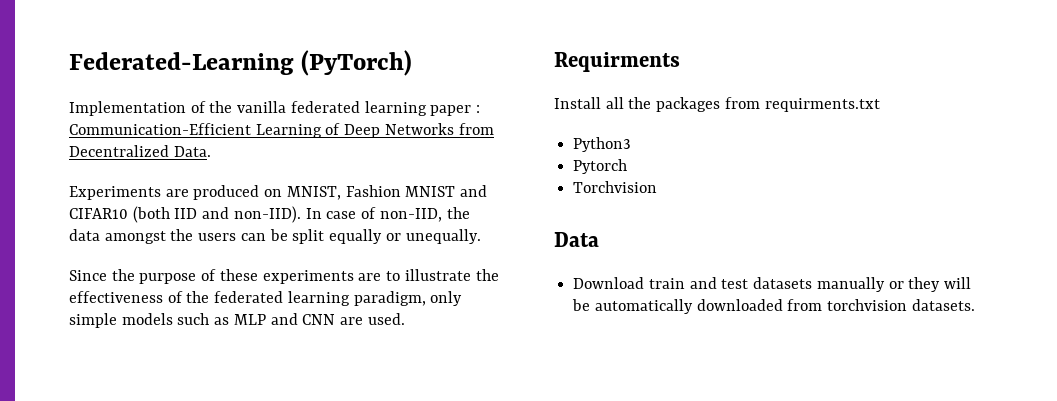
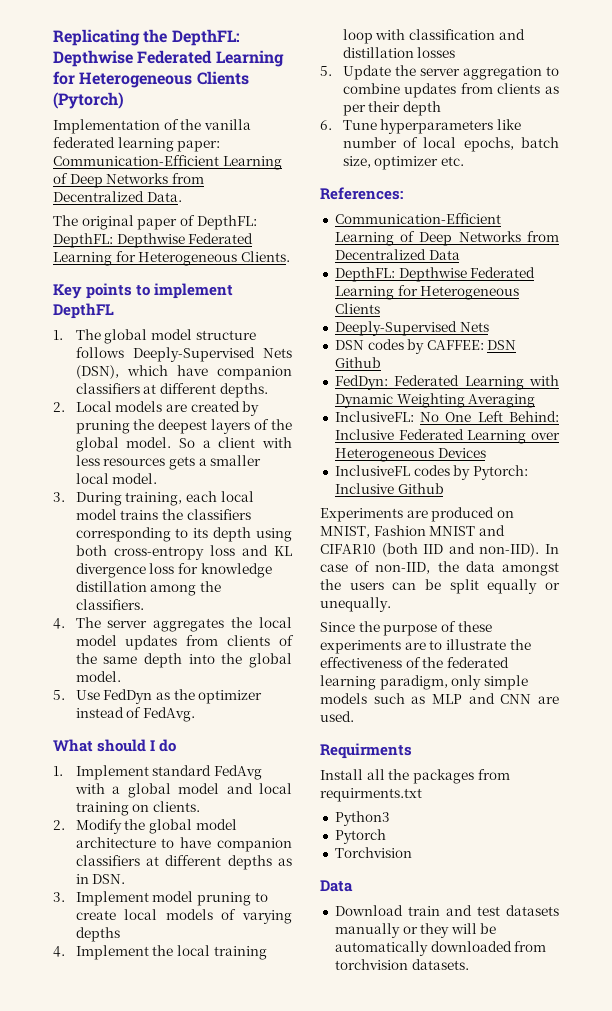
[69,50,413,76] Federated-Learning (PyTorch) -> [53,29,240,46] [53,50,284,67] [53,71,249,88] [53,92,124,109] Replicating the DepthFL: Depthwise Federated Learning for Heterogeneous Clients (Pytorch)
[430,105,481,116] paper : -> [177,140,221,152] paper:
(211, 151) none -> [53,215,257,230] [53,233,254,248] [53,251,290,266] [53,283,234,299] [53,303,114,319] [53,329,256,344] [75,347,292,362] [75,365,292,380] [75,383,268,398] [53,401,260,416] [75,419,292,434] [75,437,292,452] [75,455,262,470] [75,473,158,484] [53,491,254,506] [75,509,251,520] [75,527,292,542] [75,545,293,560] [75,563,272,578] [75,581,221,596] [75,599,144,610] [53,617,292,632] [75,635,294,650] [75,653,292,668] [75,671,121,682] [53,689,263,704] [75,707,195,722] [53,739,177,752] [53,765,262,780] [74,783,292,798] [75,801,200,816] [53,819,237,834] [75,837,292,852] [75,855,292,870] [75,874,126,884] [53,891,268,906] [75,909,292,924] [75,927,120,942] [53,945,267,960] [342,29,525,44] [342,47,456,58] [320,65,559,80] [342,83,559,98] [342,101,441,116] [320,119,521,134] [342,137,559,152] [342,156,464,170] [320,187,403,200] [334,213,501,224] [334,231,559,246] [334,249,460,260] [334,267,536,282] [334,285,520,300] [334,303,380,314] [334,321,489,336] [334,339,517,354] [334,357,381,368] [334,375,559,390] [334,393,536,408] [334,411,559,422] [334,429,560,444] [334,448,486,462] [334,465,528,480] [334,483,444,494] // The original paper of DepthFL: DepthFL: Depthwise Federated Learning for Heterogeneous Clients. // Key points to implement DepthFL // 1. The global model structure follows Deeply-Supervised Nets (DSN), which have companion classifiers at different depths. // 2. Local models are created by pruning the deepest layers of the global model. So a client with less resources gets a smaller local model. // 3. During training, each local model trains the classifiers corresponding to its depth using both cross-entropy loss and KL divergence loss for knowledge distillation among the classifiers. // 4. The server aggregates the local model updates from clients of the same depth into the global model. // 5. Use FedDyn as the optimizer instead of FedAvg. // What should I do // 1. Implement standard FedAvg with a global model and local training on clients. // 2. Modify the global model architecture to have companion classifiers at different depths as in DSN. // 3. Implement model pruning to create local models of varying depths // 4. Implement the local training loop with classification and distillation losses // 5. Update the server aggregation to combine updates from clients as per their depth // 6. Tune hyperparameters like number of local epochs, batch size, optimizer etc. // References: // Communication-Efficient Learning of Deep Networks from Decentralized Data // DepthFL: Depthwise Federated Learning for Heterogeneous Clients // Deeply-Supervised Nets // DSN codes by CAFFEE: DSN Github // FedDyn: Federated Learning with Dynamic Weighting Averaging // InclusiveFL: No One Left Behind: Inclusive Federated Learning over Heterogeneous Devices // InclusiveFL codes by Pytorch: Inclusive Github

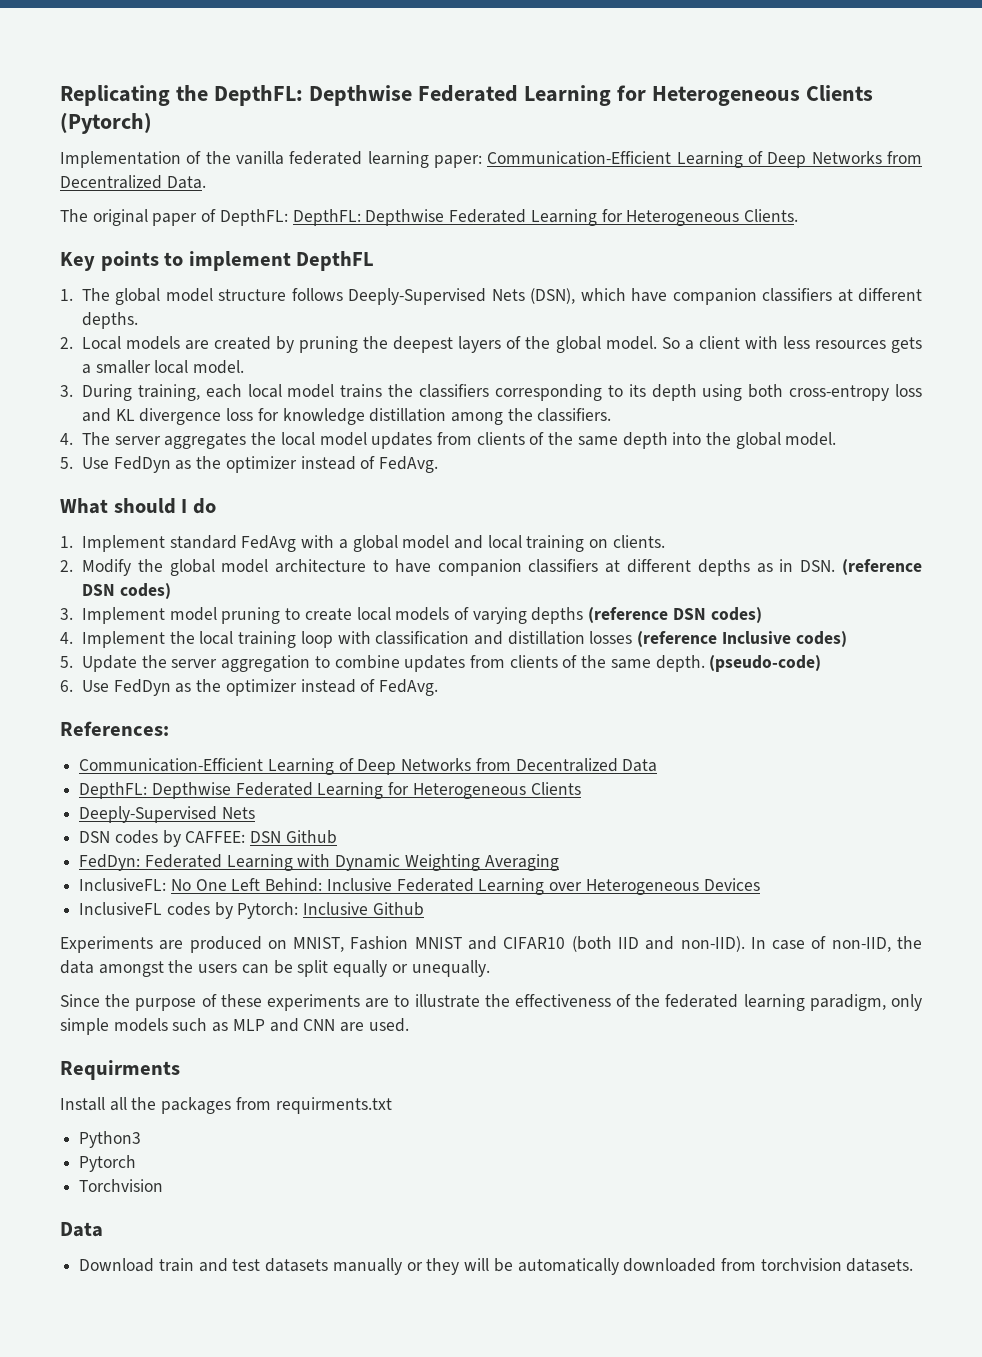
(126, 879) none -> [842,559,923,575] [81,583,171,599] (reference DSN codes)
(120, 934) none -> [588,607,762,623] (reference DSN codes)
(456, 52) none -> [637,631,847,647] (reference Inclusive codes)
[545,86,559,94] [342,101,441,116] [320,119,521,134] [342,137,559,152] [342,156,464,170] as per their depth // 6. Tune hyperparameters like number of local epochs, batch size, optimizer etc. -> [562,655,822,672] [60,679,438,696] of the same depth. (pseudo-code) // 6. Use FedDyn as the optimizer instead of FedAvg.

